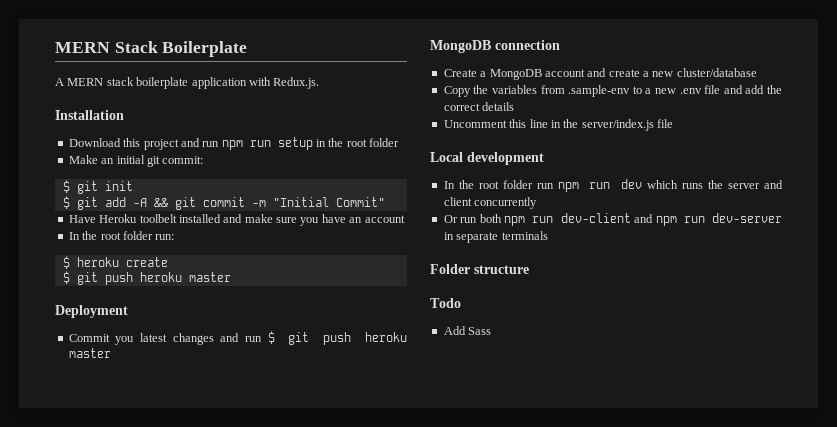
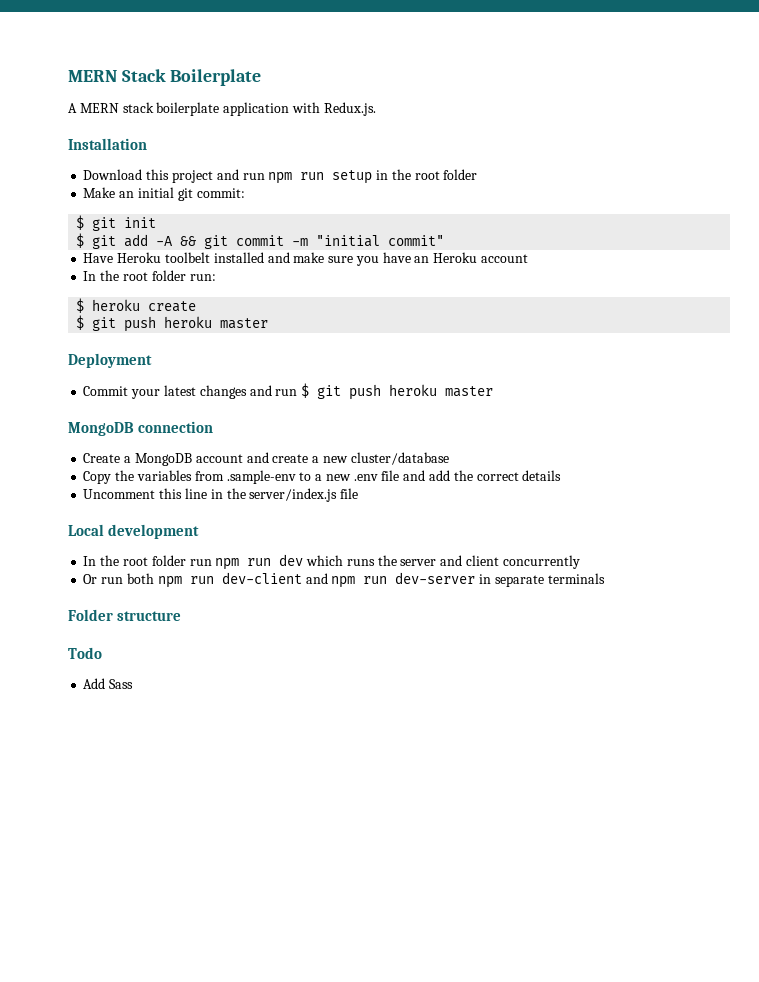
[272,197,385,207] "Initial Commit" -> [316,235,445,247] "initial commit"
(363, 220) none -> [433,252,478,263] Heroku
[115,336,135,345] you -> [131,389,161,399] your

